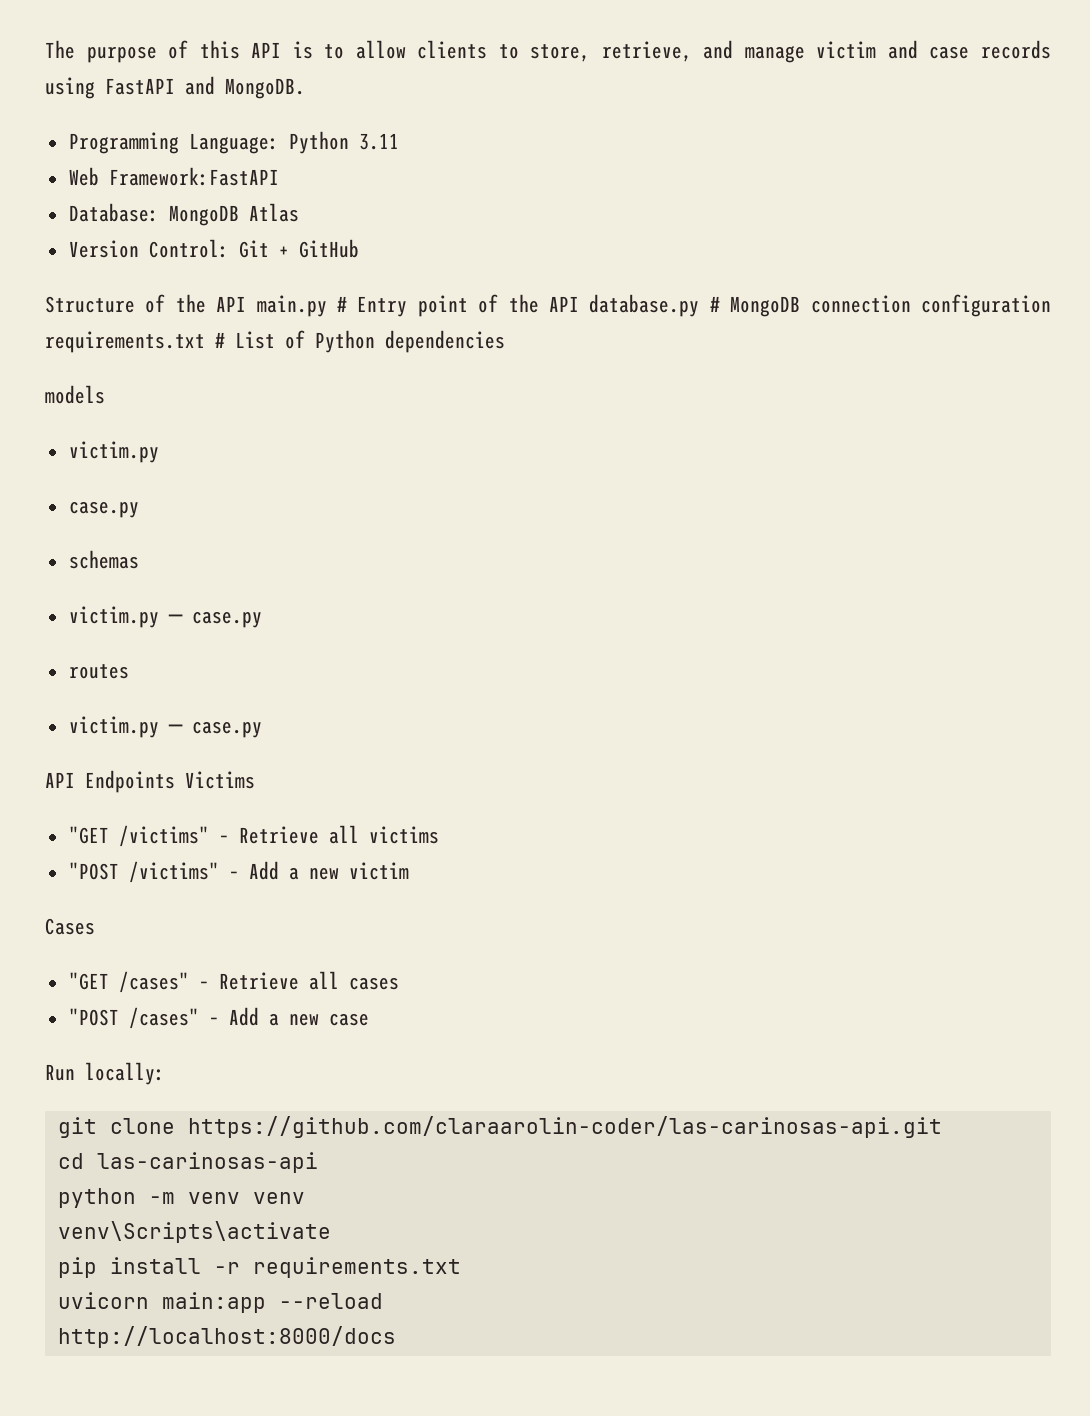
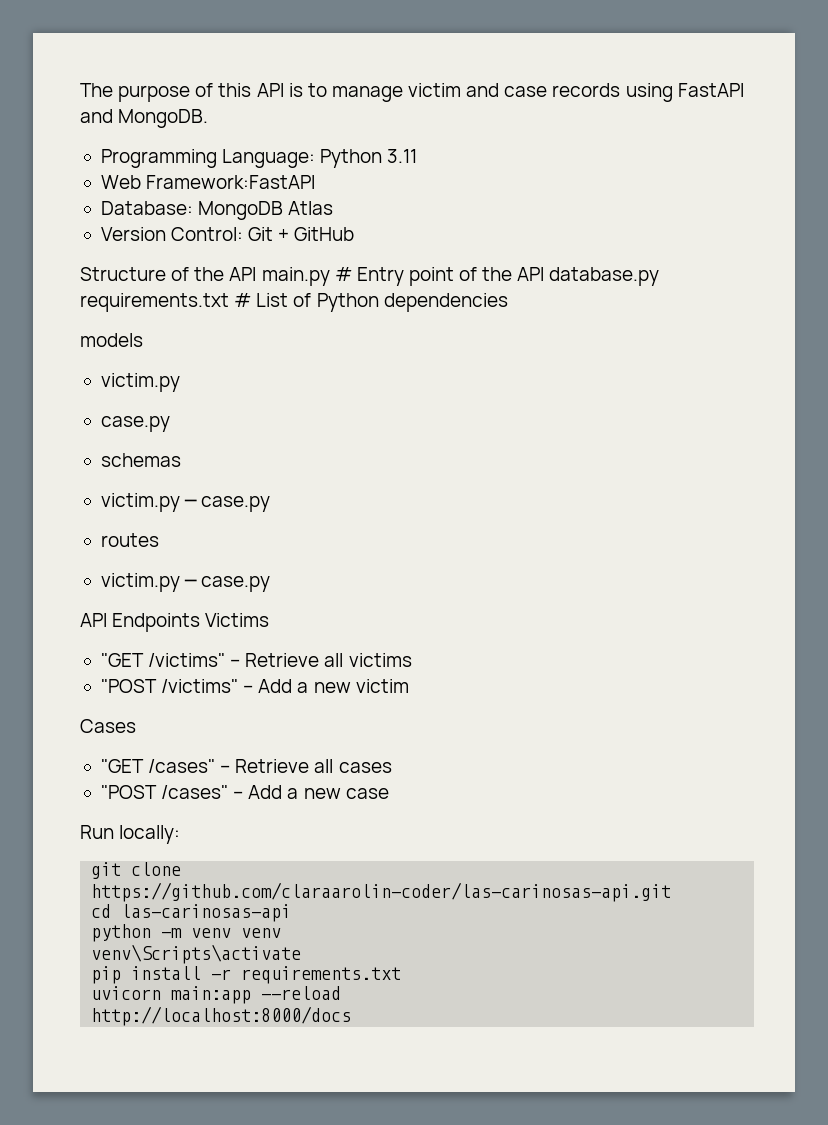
[355,40,734,62] allow clients to store, retrieve, and -> (327, 90) none
[709,294,1051,317] # MongoDB connection configuration -> (660, 276) none

